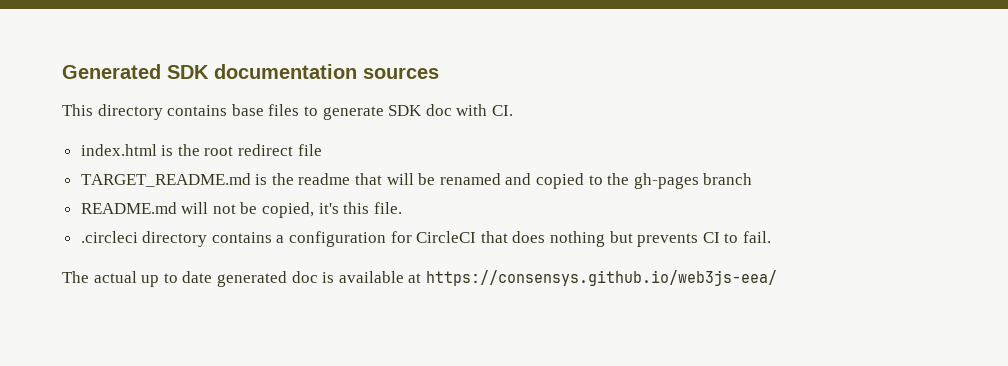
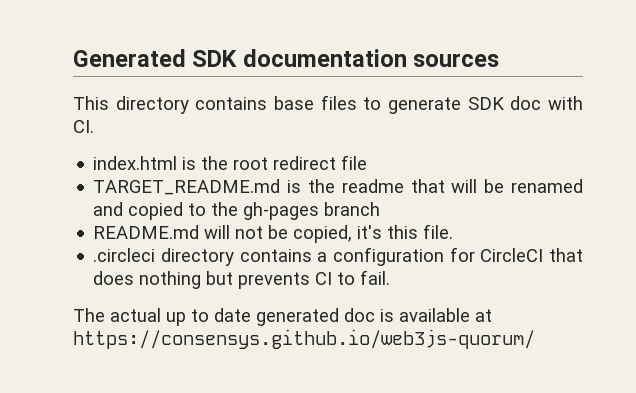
[425,270,777,286] https://consensys.github.io/web3js-eea/ -> [73,329,535,349] https://consensys.github.io/web3js-quorum/

